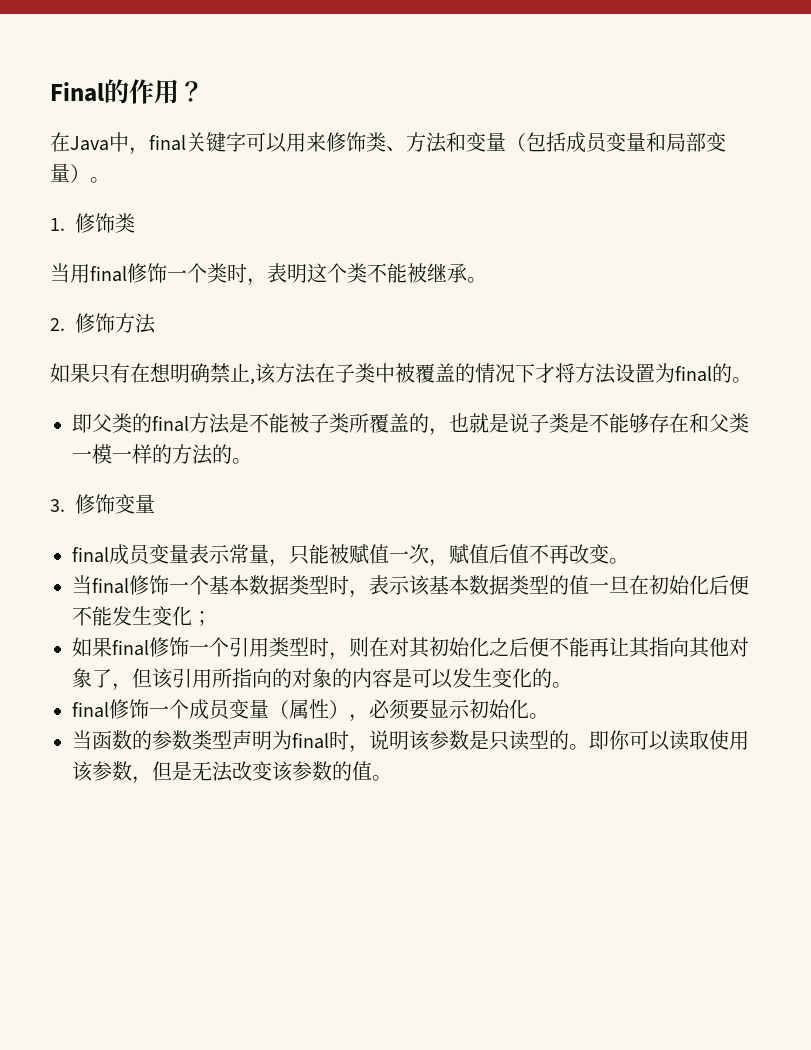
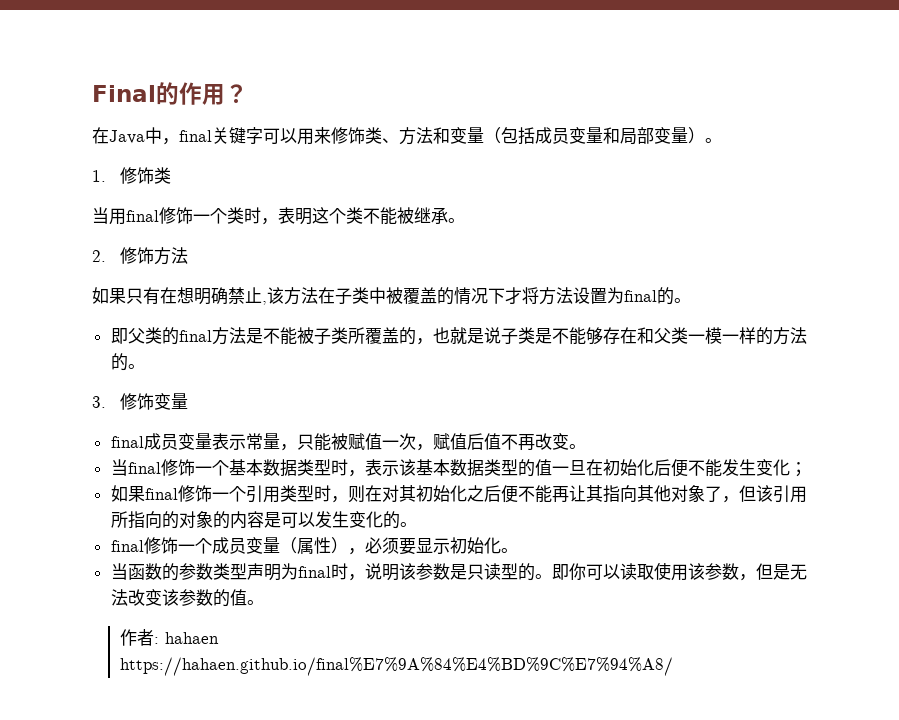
(392, 778) none -> [119,629,219,646] [119,657,673,676] // 作者: hahaen // https://hahaen.github.io/final%E7%9A%84%E4%BD%9C%E7%94%A8/

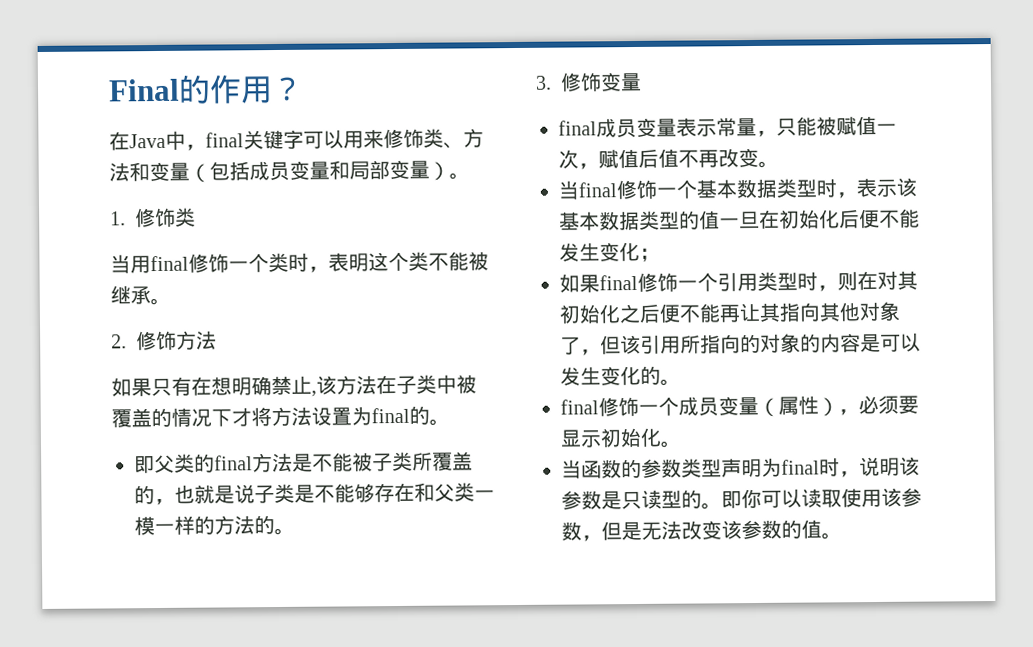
[119,629,219,646] [119,657,673,676] // 作者: hahaen // https://hahaen.github.io/final%E7%9A%84%E4%BD%9C%E7%94%A8/ -> (842, 536) none

